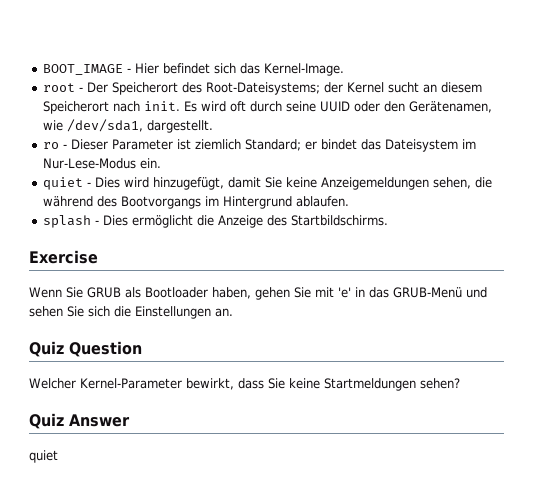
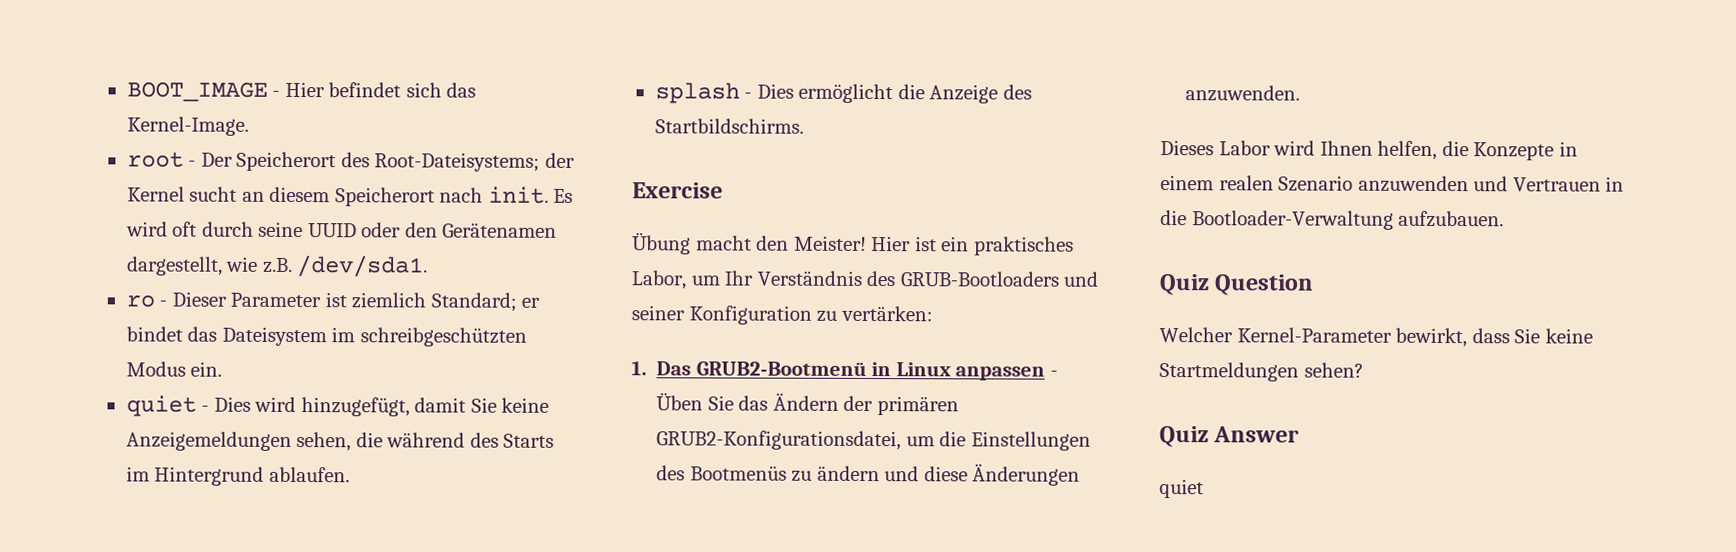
[408,101,492,113] [42,119,213,133] Gerätenamen, wie /dev/sda1, dargestellt. -> [442,222,558,238] [125,255,429,278] Gerätenamen dargestellt, wie z.B. /dev/sda1.
[42,158,136,169] Nur-Lese-Modus -> [359,327,527,347] [125,361,186,377] schreibgeschützten Modus
[120,196,201,209] Bootvorgangs -> [503,433,555,448] Starts
[29,287,487,300] [29,306,233,319] Wenn Sie GRUB als Bootloader haben, gehen Sie mit 'e' in das GRUB-Menü und sehen Sie sich die Einstellungen an. -> [632,232,1074,256] [631,270,1100,290] [631,305,933,325] [631,361,1058,381] [656,392,959,416] [656,430,1091,451] [656,463,1081,486] [1185,85,1301,102] [1160,140,1578,161] [1160,175,1625,193] [1160,210,1505,230] Übung macht den Meister! Hier ist ein praktisches Labor, um Ihr Verständnis des GRUB-Bootloaders und seiner Konfiguration zu vertärken: // 1. Das GRUB2-Bootmenü in Linux anpassen - Üben Sie das Ändern der primären GRUB2-Konfigurationsdatei, um die Einstellungen des Bootmenüs zu ändern und diese Änderungen anzuwenden. // Dieses Labor wird Ihnen helfen, die Konzepte in einem realen Szenario anzuwenden und Vertrauen in die Bootloader-Verwaltung aufzubauen.

